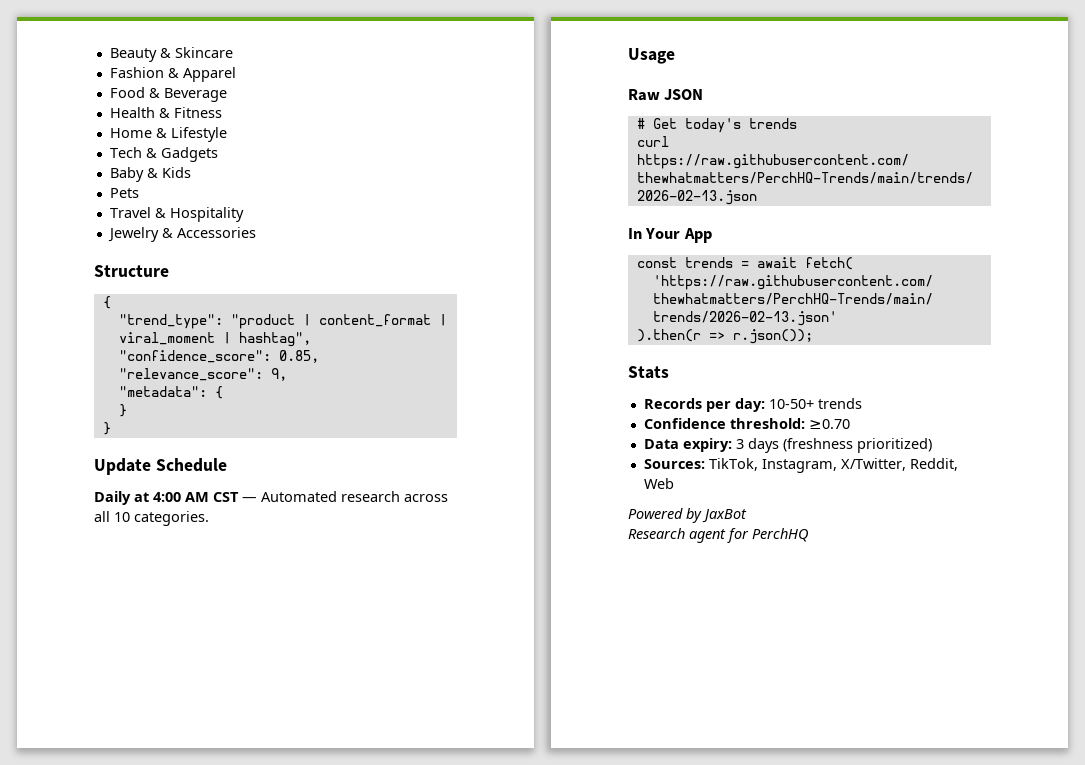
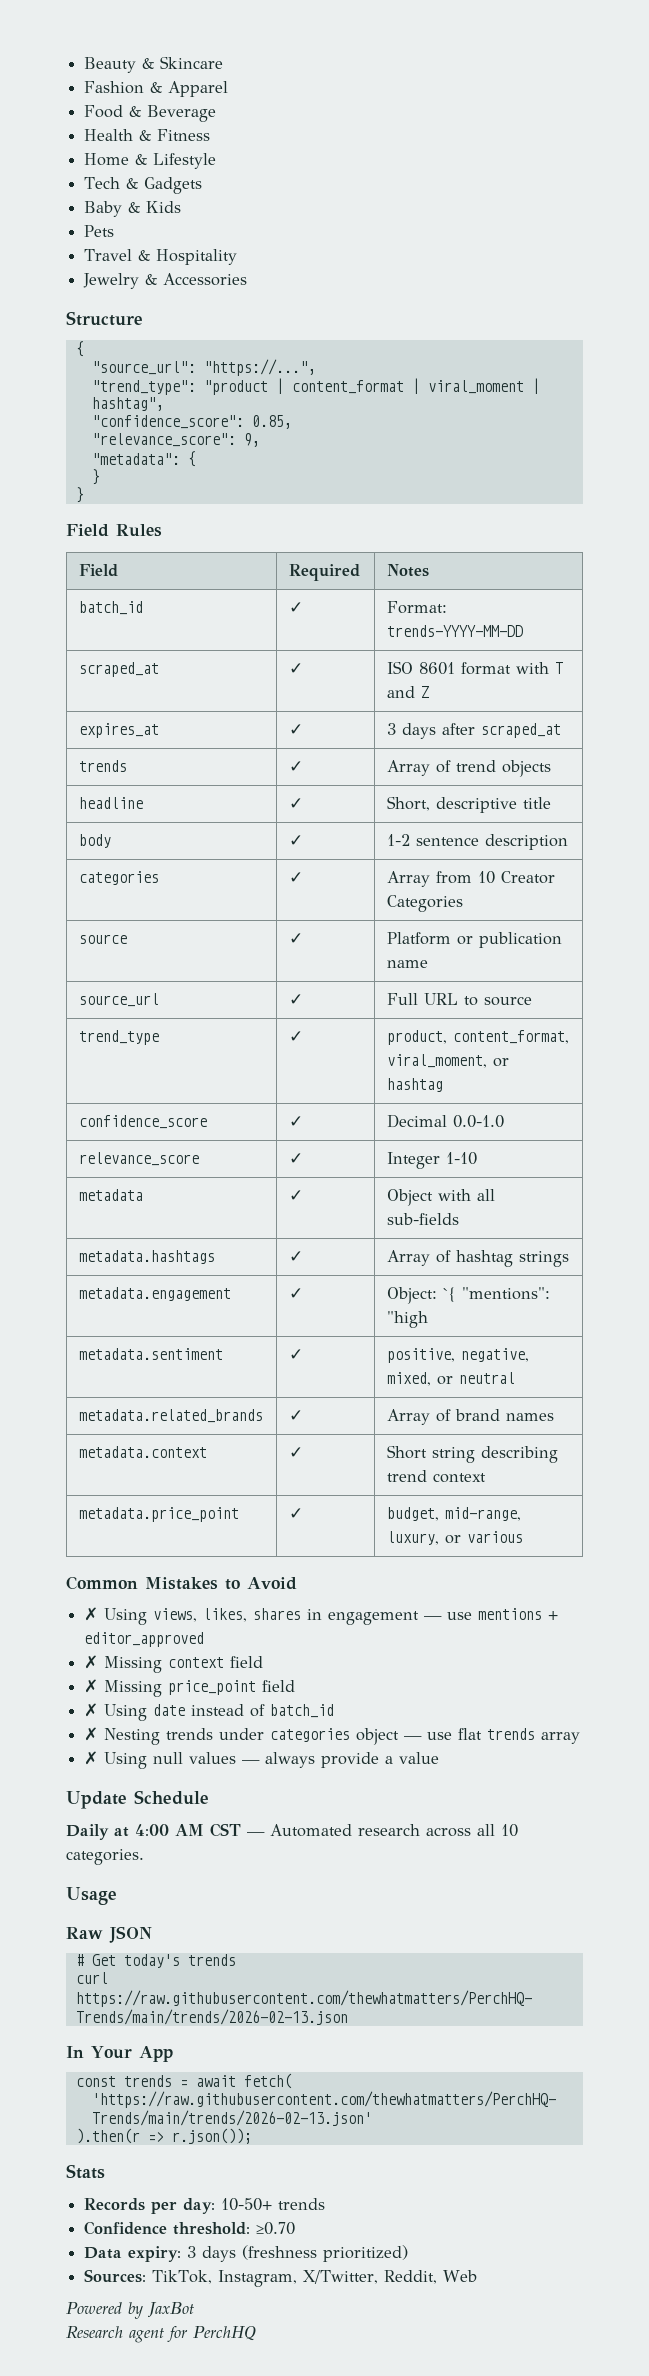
(111, 302) none -> [91,359,316,376] // "source_url": "https://...",
(111, 428) none -> [66,524,162,537] [78,564,118,577] [288,564,360,581] [386,564,429,577] [78,601,143,615] [288,602,303,613] [386,601,447,614] [386,625,523,637] [78,662,159,677] [288,663,303,674] [386,661,563,675] [386,686,429,698] [78,723,159,738] [288,724,303,735] [386,723,561,739] [78,760,127,772] [288,761,303,772] [386,760,551,777] [78,797,143,809] [288,798,303,809] [386,796,551,813] [78,834,111,848] [288,835,303,846] [386,834,568,850] [78,871,159,885] [288,872,303,883] [386,871,555,887] [386,895,463,912] [78,934,127,944] [288,933,303,944] [386,932,562,948] [386,960,428,968] [78,993,159,1007] [288,994,303,1005] [386,993,532,1006] [78,1030,159,1045] [288,1031,303,1042] [386,1030,569,1045] [386,1054,509,1068] [386,1078,443,1092] [78,1115,207,1129] [288,1116,303,1127] [386,1114,504,1128] [78,1152,199,1166] [288,1153,303,1164] [386,1152,477,1169] [78,1189,143,1201] [288,1190,303,1201] [386,1189,495,1206] [386,1213,459,1225] [78,1250,215,1264] [288,1251,303,1262] [386,1250,569,1267] [78,1287,231,1301] [288,1288,303,1299] [386,1287,550,1304] [386,1311,428,1328] [78,1348,223,1360] [288,1349,303,1360] [386,1348,529,1363] [386,1372,515,1386] [78,1409,263,1423] [288,1410,303,1421] [386,1409,554,1425] [78,1446,207,1458] [288,1447,303,1458] [386,1445,558,1463] [386,1470,486,1483] [78,1507,239,1522] [288,1508,303,1519] [386,1507,521,1521] [386,1531,523,1545] [66,1576,297,1590] [84,1607,559,1625] [84,1632,205,1647] [84,1655,264,1673] [84,1679,296,1697] [84,1703,335,1721] [84,1727,581,1745] [84,1751,440,1769] // Field Rules // Field | Required | Notes // batch_id | ✓ | Format: trends-YYYY-MM-DD // scraped_at | ✓ | ISO 8601 format with T and Z // expires_at | ✓ | 3 days after scraped_at // trends | ✓ | Array of trend objects // headline | ✓ | Short, descriptive title // body | ✓ | 1-2 sentence description // categories | ✓ | Array from 10 Creator Categories // source | ✓ | Platform or publication name // source_url | ✓ | Full URL to source // trend_type | ✓ | product, content_format, viral_moment, or hashtag // confidence_score | ✓ | Decimal 0.0-1.0 // relevance_score | ✓ | Integer 1-10 // metadata | ✓ | Object with all sub-fields // metadata.hashtags | ✓ | Array of hashtag strings // metadata.engagement | ✓ | Object: `{ "mentions": "high // metadata.sentiment | ✓ | positive, negative, mixed, or neutral // metadata.related_brands | ✓ | Array of brand names // metadata.context | ✓ | Short string describing trend context // metadata.price_point | ✓ | budget, mid-range, luxury, or various // Common Mistakes to Avoid // ✗ Using views, likes, shares in engagement — use mentions + editor_approved // ✗ Missing context field // ✗ Missing price_point field // ✗ Using date instead of batch_id // ✗ Nesting trends under categories object — use flat trends array // ✗ Using null values — always provide a value

